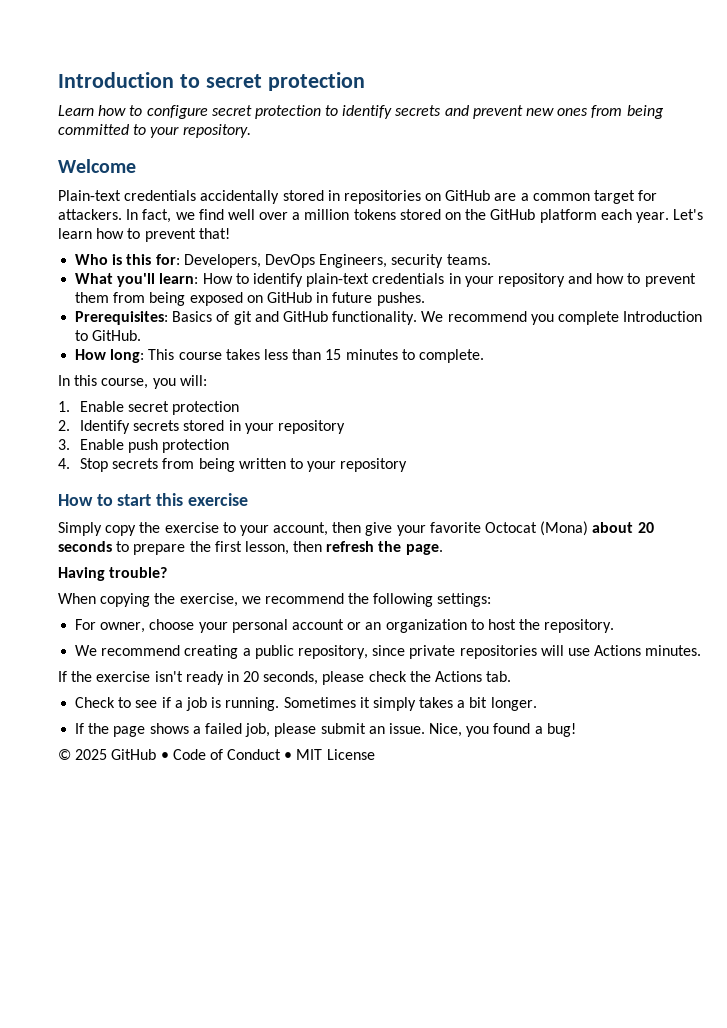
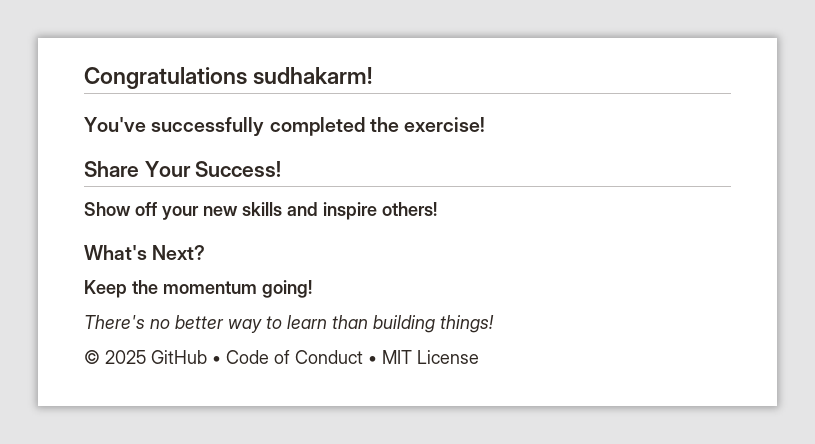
[58,72,365,91] [58,105,664,119] [58,124,251,138] [58,159,136,173] [58,190,658,204] [58,209,704,223] [58,228,230,242] [75,254,491,268] [75,273,696,287] [75,292,425,306] [75,311,703,325] [75,330,142,341] [75,349,484,363] [58,375,207,389] [58,401,240,415] [58,420,345,434] [58,439,230,453] [58,458,408,472] [58,493,248,506] [58,521,654,536] [58,541,443,555] [58,567,168,581] [58,593,492,607] [75,619,615,633] [75,645,702,659] [58,671,512,685] [75,697,537,711] [75,723,576,737] Introduction to secret protection // Learn how to configure secret protection to identify secrets and prevent new ones from being committed to your repository. // Welcome // Plain-text credentials accidentally stored in repositories on GitHub are a common target for attackers. In fact, we find well over a million tokens stored on the GitHub platform each year. Let's learn how to prevent that! // Who is this for: Developers, DevOps Engineers, security teams. // What you'll learn: How to identify plain-text credentials in your repository and how to prevent them from being exposed on GitHub in future pushes. // Prerequisites: Basics of git and GitHub functionality. We recommend you complete Introduction to GitHub. // How long: This course takes less than 15 minutes to complete. // In this course, you will: // 1. Enable secret protection // 2. Identify secrets stored in your repository // 3. Enable push protection // 4. Stop secrets from being written to your repository // How to start this exercise // Simply copy the exercise to your account, then give your favorite Octocat (Mona) about 20 seconds to prepare the first lesson, then refresh the page. // Having trouble? // When copying the exercise, we recommend the following settings: // For owner, choose your personal account or an organization to host the repository. // We recommend creating a public repository, since private repositories will use Actions minutes. // If the exercise isn't ready in 20 seconds, please check the Actions tab. // Check to see if a job is running. Sometimes it simply takes a bit longer. // If the page shows a failed job, please submit an issue. Nice, you found a bug! -> [84,67,373,89] [84,117,486,136] [84,161,282,177] [84,202,437,220] [84,245,206,260] [84,280,312,298] [84,315,494,333] Congratulations sudhakarm! // You've successfully completed the exercise! // Share Your Success! // Show off your new skills and inspire others! // What's Next? // Keep the momentum going! // There's no better way to learn than building things!

